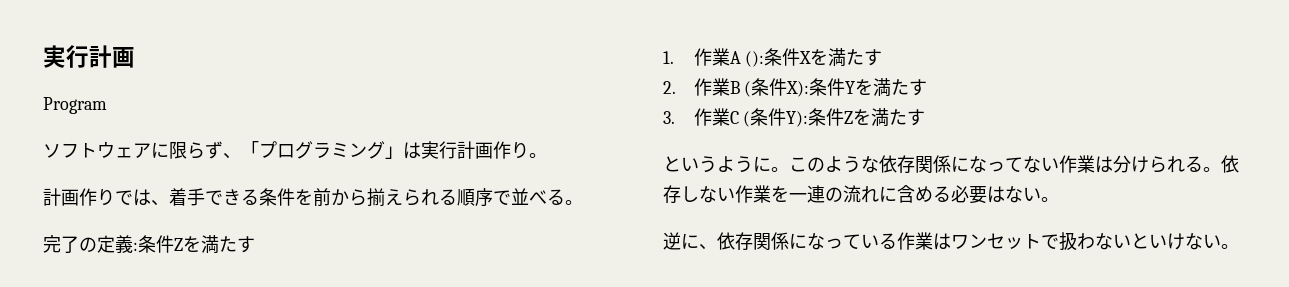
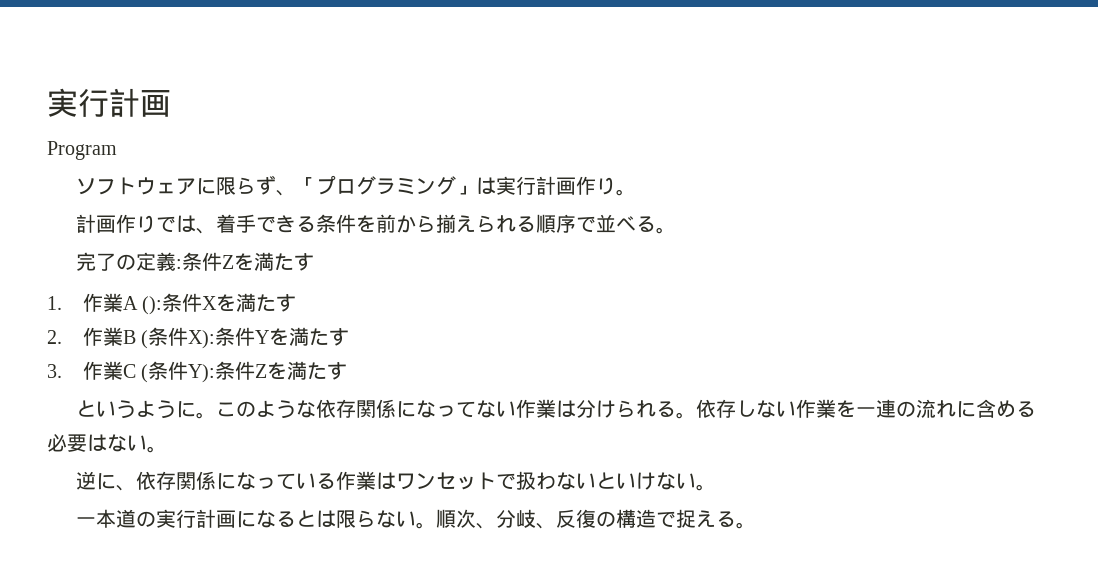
(1239, 246) none -> [75,509,756,529] // 一本道の実行計画になるとは限らない。順次、分岐、反復の構造で捉える。

